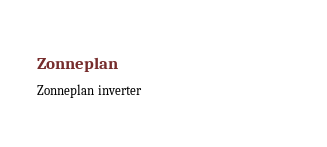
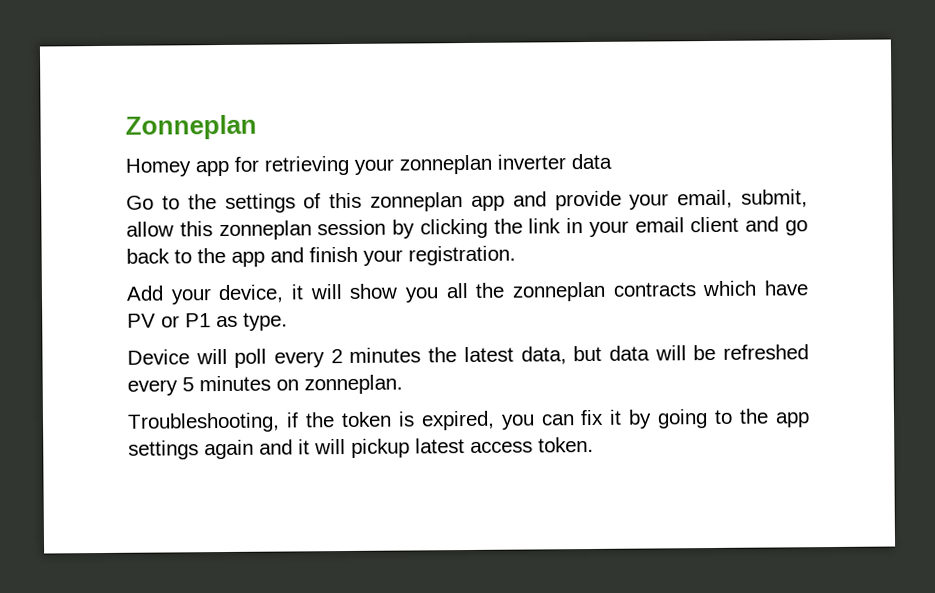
[37,84,142,98] Zonneplan inverter -> [125,153,612,177] [126,189,808,213] [126,216,808,241] [126,245,516,267] [126,280,809,305] [127,312,288,331] [127,344,810,368] [127,374,403,396] [127,408,811,433] [128,436,594,460] Homey app for retrieving your zonneplan inverter data // Go to the settings of this zonneplan app and provide your email, submit, allow this zonneplan session by clicking the link in your email client and go back to the app and finish your registration. // Add your device, it will show you all the zonneplan contracts which have PV or P1 as type. // Device will poll every 2 minutes the latest data, but data will be refreshed every 5 minutes on zonneplan. // Troubleshooting, if the token is expired, you can fix it by going to the app settings again and it will pickup latest access token.

